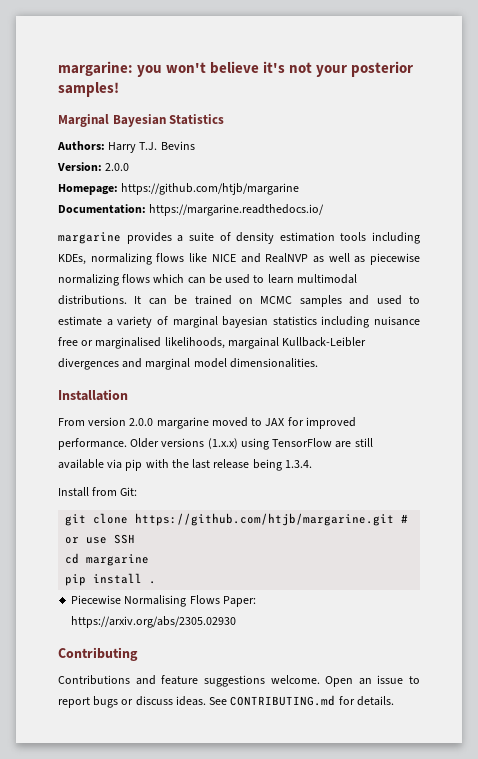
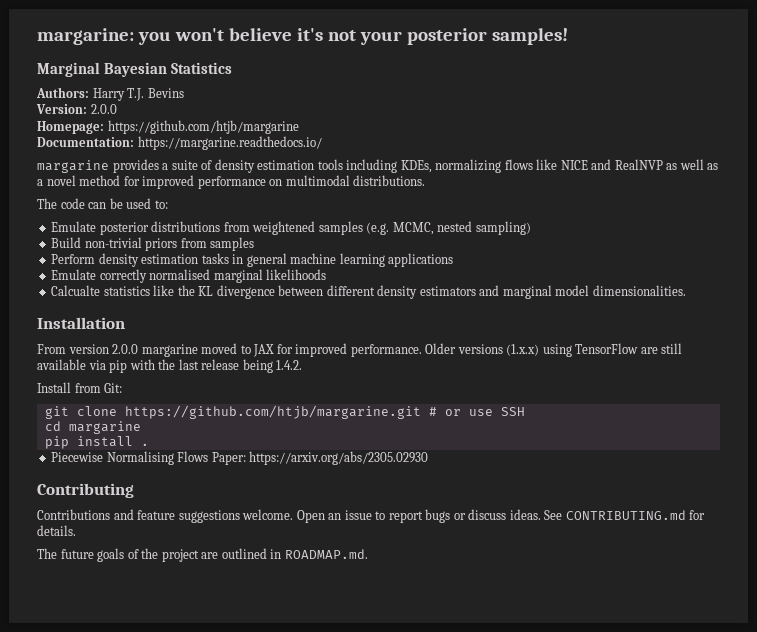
[369,253,420,265] [58,274,357,286] [58,295,420,307] [58,316,420,328] [58,337,367,349] [58,358,119,370] piecewise normalizing flows which can be used to learn multimodal distributions. It can be trained on MCMC samples and used to estimate a variety of marginal bayesian statistics including nuisance free or marginalised likelihoods, margainal Kullback-Leibler divergences -> [37,175,426,189] [37,198,168,209] [51,221,531,235] [51,237,255,251] [51,253,454,267] [51,269,327,283] [51,285,476,299] a novel method for improved performance on multimodal distributions. // The code can be used to: // Emulate posterior distributions from weightened samples (e.g. MCMC, nested sampling) // Build non-trivial priors from samples // Perform density estimation tasks in general machine learning applications // Emulate correctly normalised marginal likelihoods // Calcualte statistics like the KL divergence between different density estimators
[284,460,312,468] 1.3.4. -> [276,360,303,370] 1.4.2.
(394, 701) none -> [37,548,368,562] // The future goals of the project are outlined in ROADMAP.md.

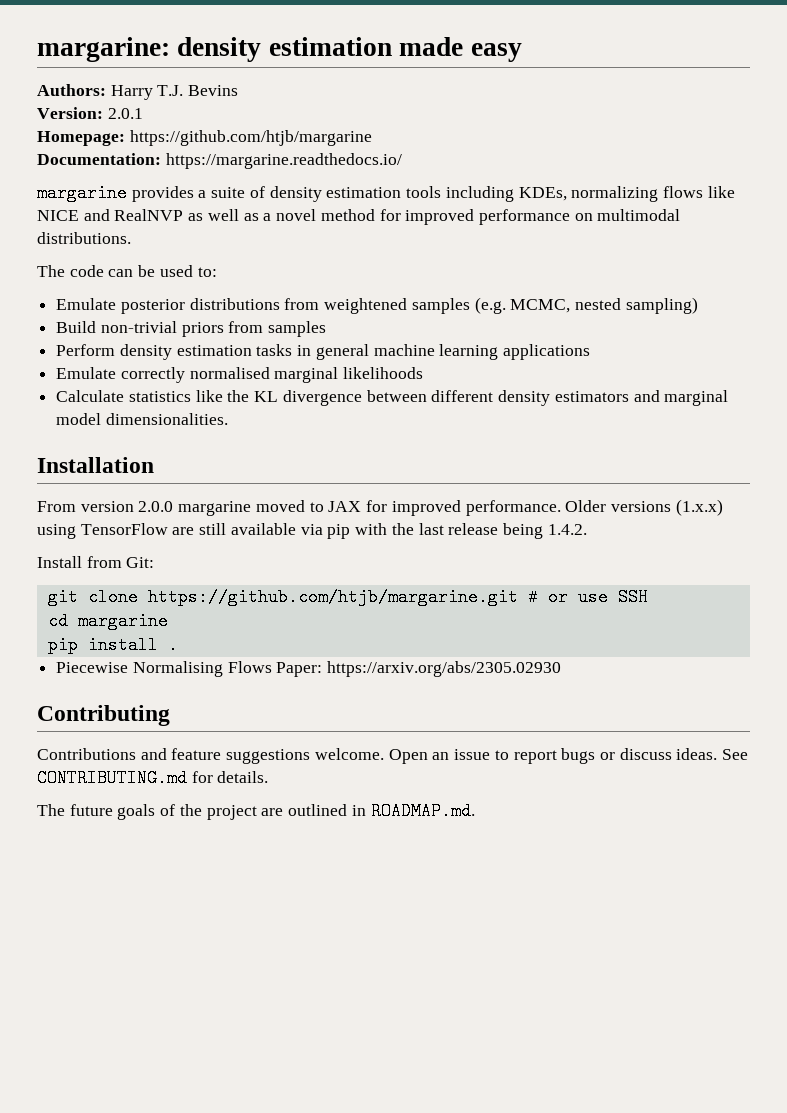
[137,28,568,45] [37,62,232,77] you won't believe it's not your posterior samples! // Marginal Bayesian Statistics -> [177,37,522,62] density estimation made easy
[90,104,117,114] 2.0.0 -> [107,108,143,119] 2.0.1
[51,285,101,296] Calcualte -> [56,390,125,402] Calculate

